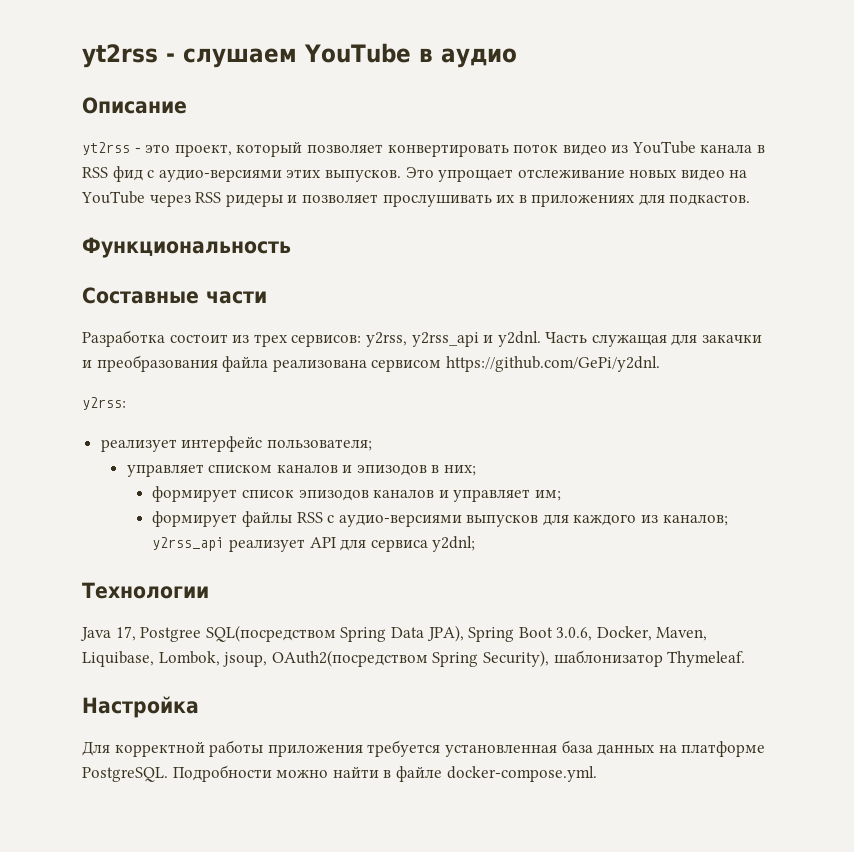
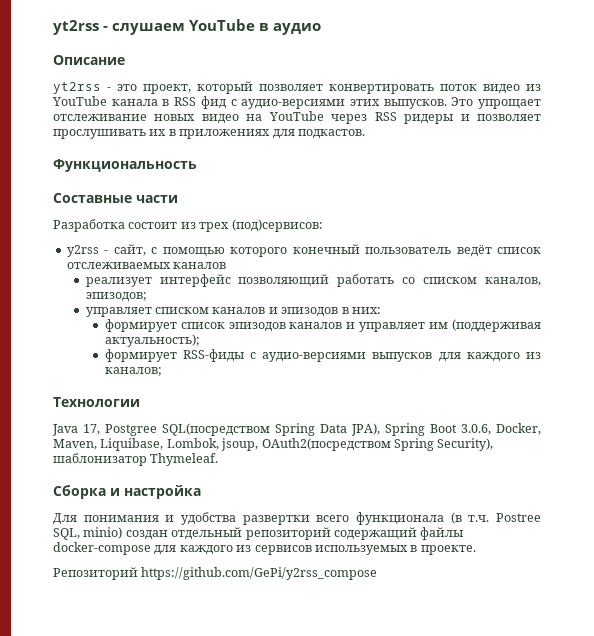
[291,331,763,347] [82,355,660,372] [82,397,126,410] [100,436,372,452] сервисов: y2rss, y2rss_api и y2dnl. Часть служащая для закачки и преобразования файла реализована сервисом https://github.com/GePi/y2dnl. // y2rss: // реализует интерфейс пользователя; -> [231,219,323,232] [66,244,541,257] [66,262,227,269] [85,274,541,287] [85,292,147,302] (под)сервисов: // y2rss - сайт, с помощью которого конечный пользователь ведёт список отслеживаемых каналов // реализует интерфейс позволяющий работать со списком каналов, эпизодов;
[444,465,477,476] них; -> [351,307,381,314] них:
[534,490,561,501] [152,511,323,527] им; // формирует файлы RSS -> [429,319,541,332] [104,334,200,347] [104,349,244,362] им (поддерживая актуальность); // формирует RSS-фиды
[152,536,476,552] y2rss_api реализует API для сервиса y2dnl; -> (162, 371) none
[82,696,199,718] [82,740,766,757] [82,765,597,782] Настройка // Для корректной работы приложения требуется установленная база данных на платформе PostgreSQL. Подробности можно найти в файле docker-compose.yml. -> [53,485,201,499] [53,512,541,525] [53,527,464,540] [53,542,476,555] [53,567,378,580] Сборка и настройка // Для понимания и удобства развертки всего функционала (в т.ч. Postree SQL, minio) создан отдельный репозиторий содержащий файлы docker-compose для каждого из сервисов используемых в проекте. // Репозиторий https://github.com/GePi/y2rss_compose

